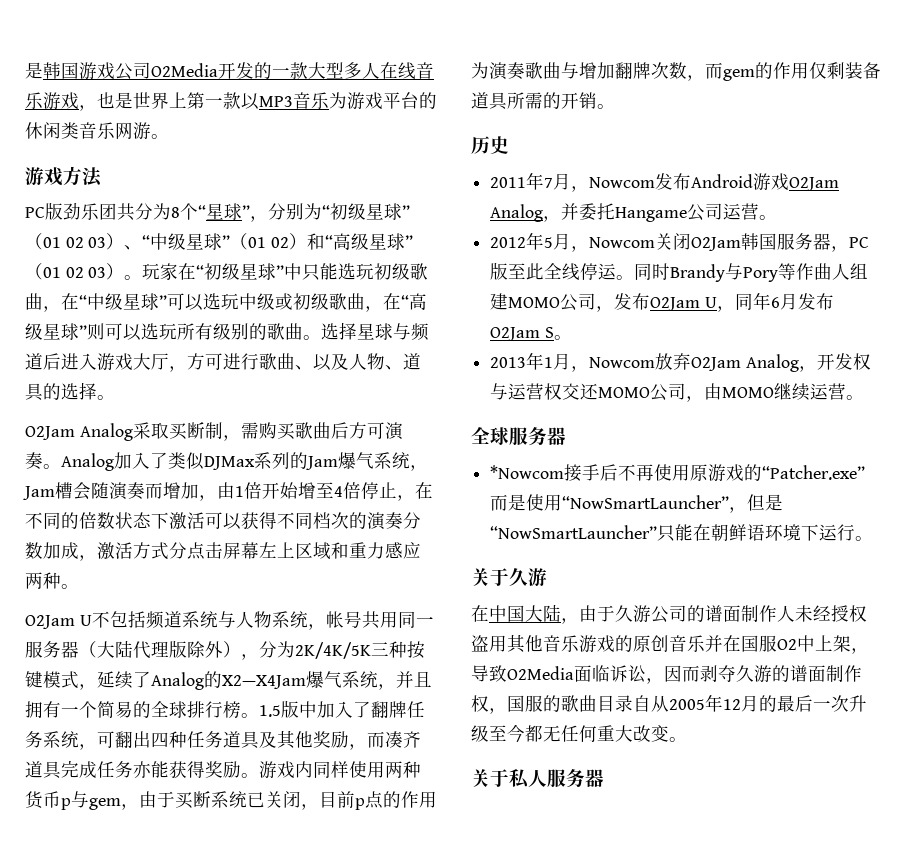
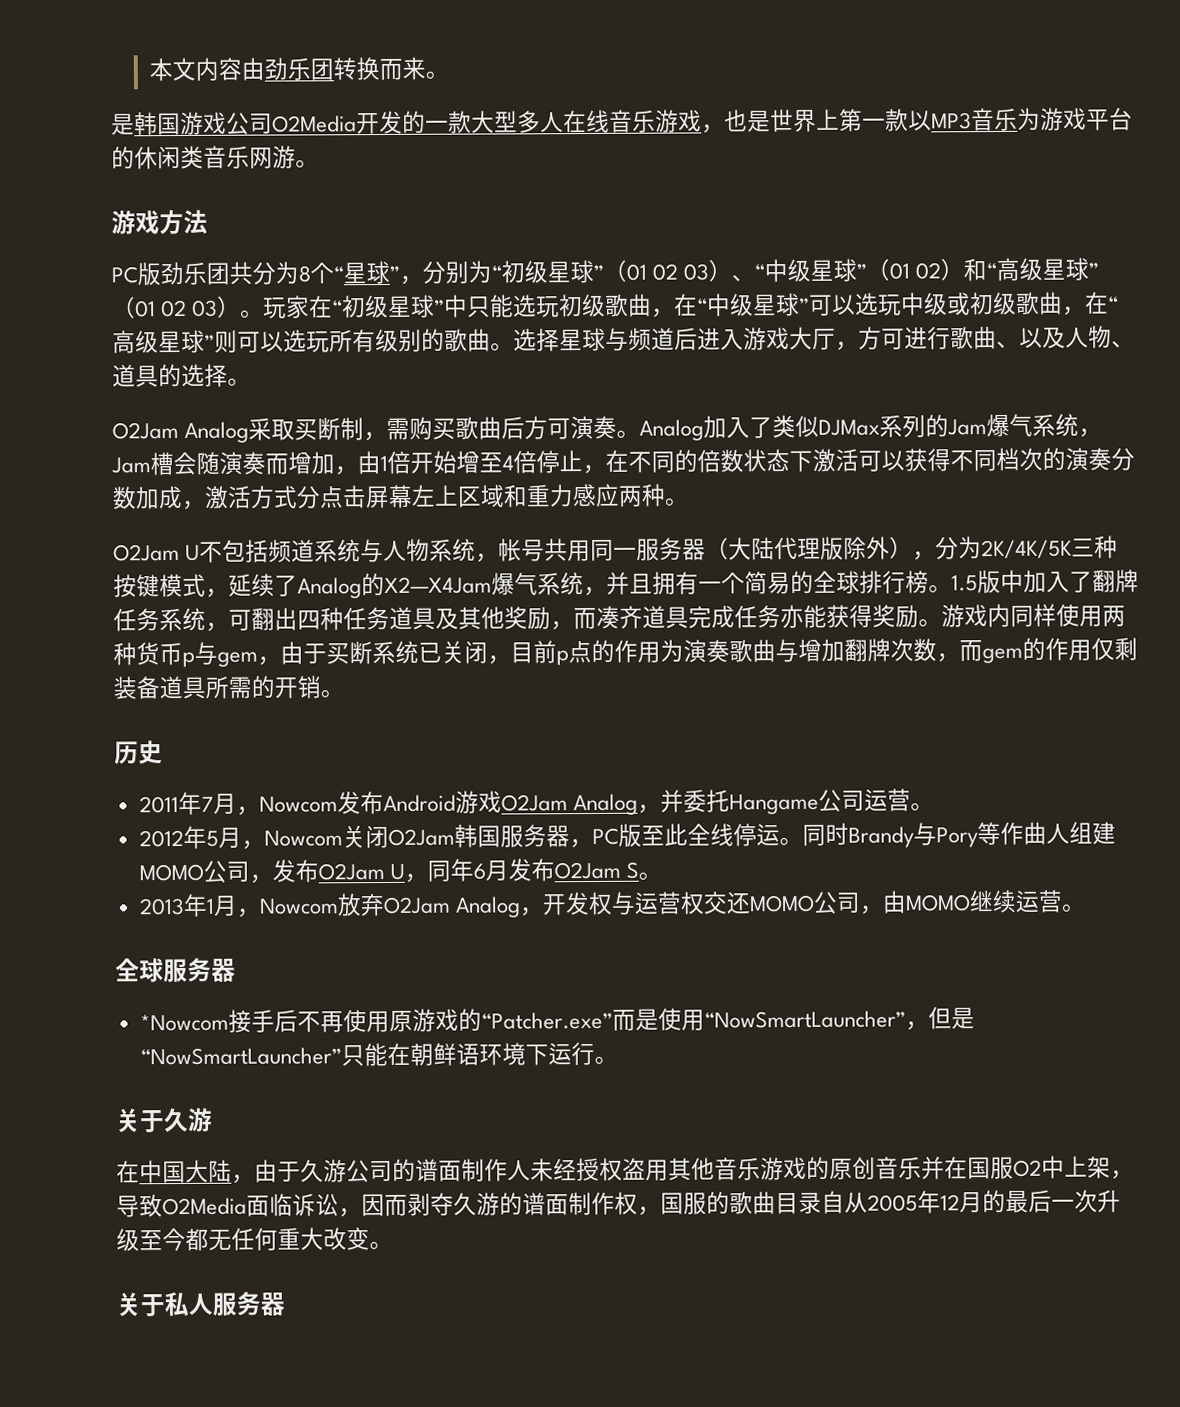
(25, 70) none -> [148,56,449,82] 本文内容由劲乐团转换而来。 //

